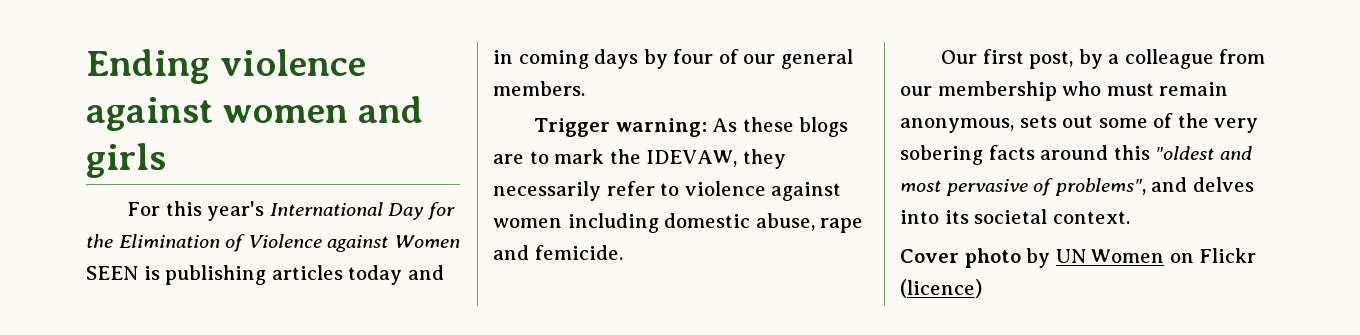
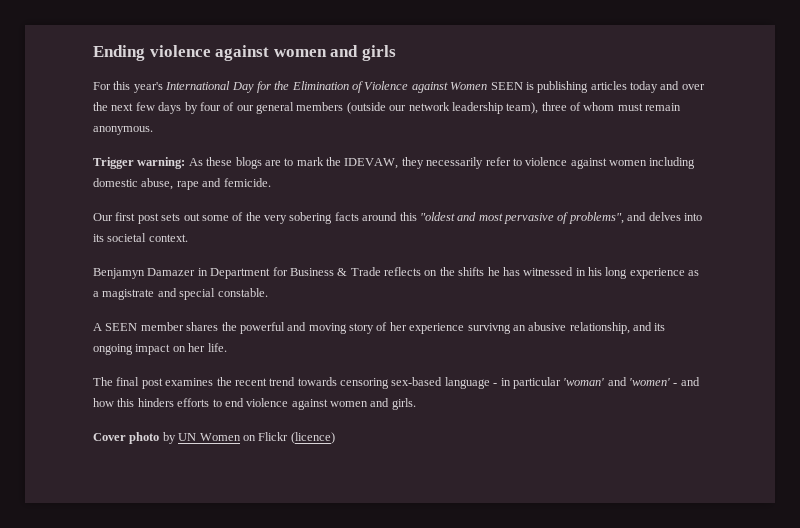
[493,50,589,69] in coming -> [681,84,705,90] [93,102,155,111] over the next few
[493,81,585,96] members. -> [296,102,682,114] [93,126,153,135] members (outside our network leadership team), three of whom must remain anonymous.
[1029,49,1266,69] [900,81,1229,101] [900,118,1014,133] post, by a colleague from our membership who must remain anonymous, -> [137,213,159,224] post
(1130, 217) none -> [93,267,700,279] [93,288,268,300] [93,322,666,334] [93,343,227,355] [93,377,700,389] [93,398,416,410] // Benjamyn Damazer in Department for Business & Trade reflects on the shifts he has witnessed in his long experience as a magistrate and special constable. // A SEEN member shares the powerful and moving story of her experience survivng an abusive relationship, and its ongoing impact on her life. // The final post examines the recent trend towards censoring sex-based language - in particular 'woman' and 'women' - and how this hinders efforts to end violence against women and girls.

